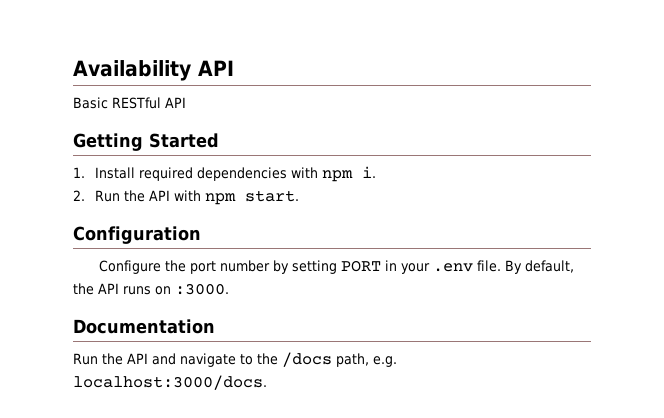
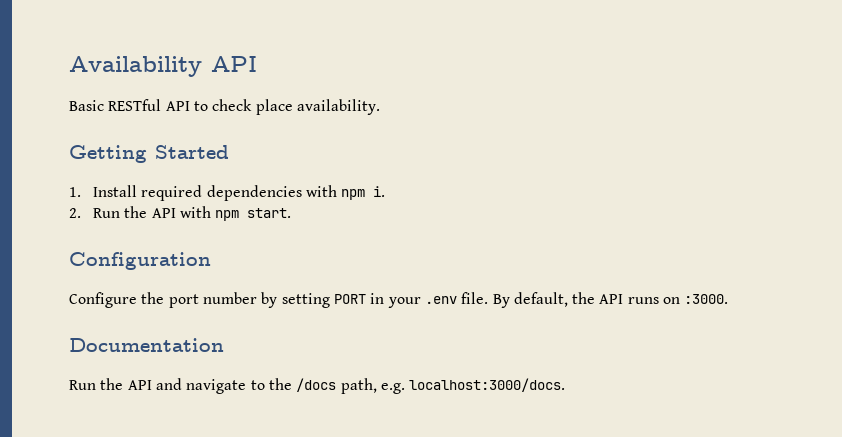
(186, 102) none -> [193,99,380,115] to check place availability.

